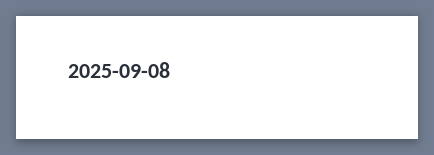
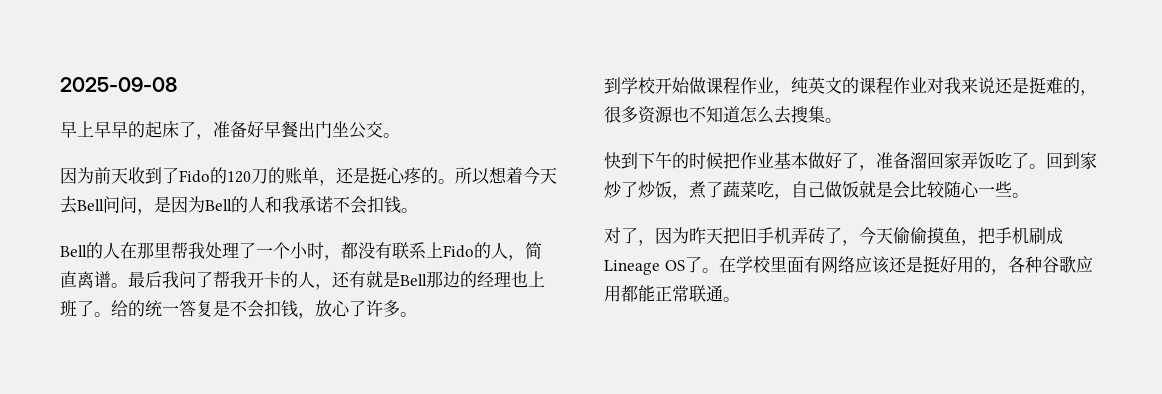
(170, 70) none -> [60,121,400,140] [60,166,557,186] [60,196,418,215] [60,242,542,261] [60,270,545,290] [60,300,417,319] [604,77,1097,96] [604,106,842,124] [604,152,1097,171] [604,180,1029,200] [604,226,1063,246] [604,256,1093,275] [604,285,740,302] // 早上早早的起床了，准备好早餐出门坐公交。 // 因为前天收到了Fido的120刀的账单，还是挺心疼的。所以想着今天去Bell问问，是因为Bell的人和我承诺不会扣钱。 // Bell的人在那里帮我处理了一个小时，都没有联系上Fido的人，简直离谱。最后我问了帮我开卡的人，还有就是Bell那边的经理也上班了。给的统一答复是不会扣钱，放心了许多。 // 到学校开始做课程作业，纯英文的课程作业对我来说还是挺难的，很多资源也不知道怎么去搜集。 // 快到下午的时候把作业基本做好了，准备溜回家弄饭吃了。回到家炒了炒饭，煮了蔬菜吃，自己做饭就是会比较随心一些。 // 对了，因为昨天把旧手机弄砖了，今天偷偷摸鱼，把手机刷成Lineage OS了。在学校里面有网络应该还是挺好用的，各种谷歌应用都能正常联通。

